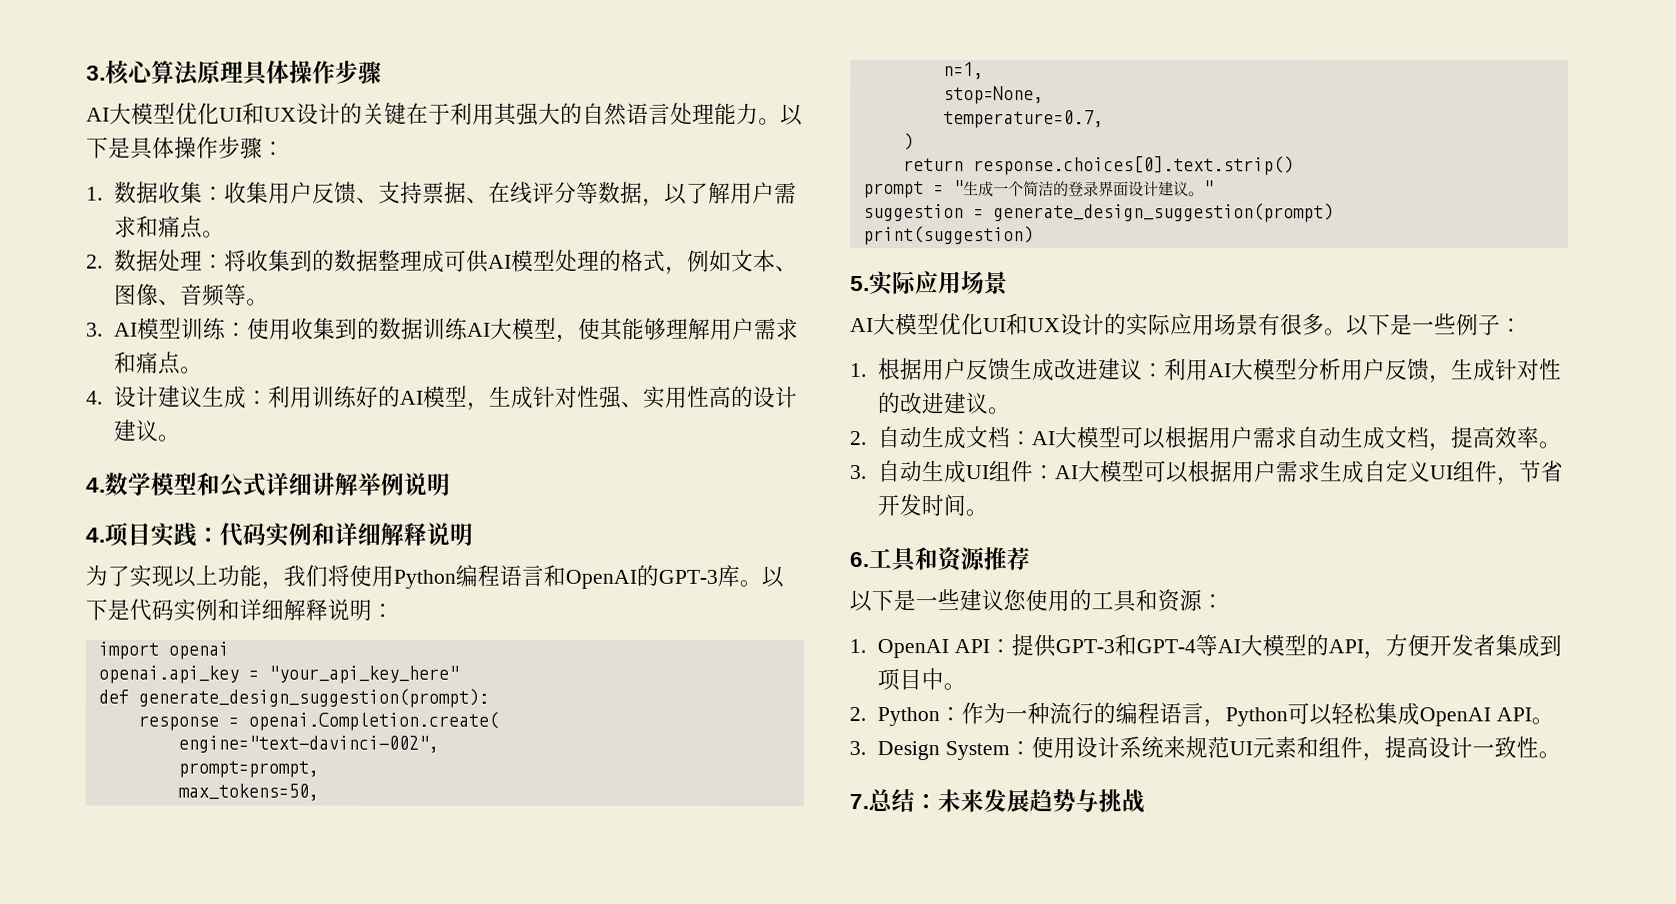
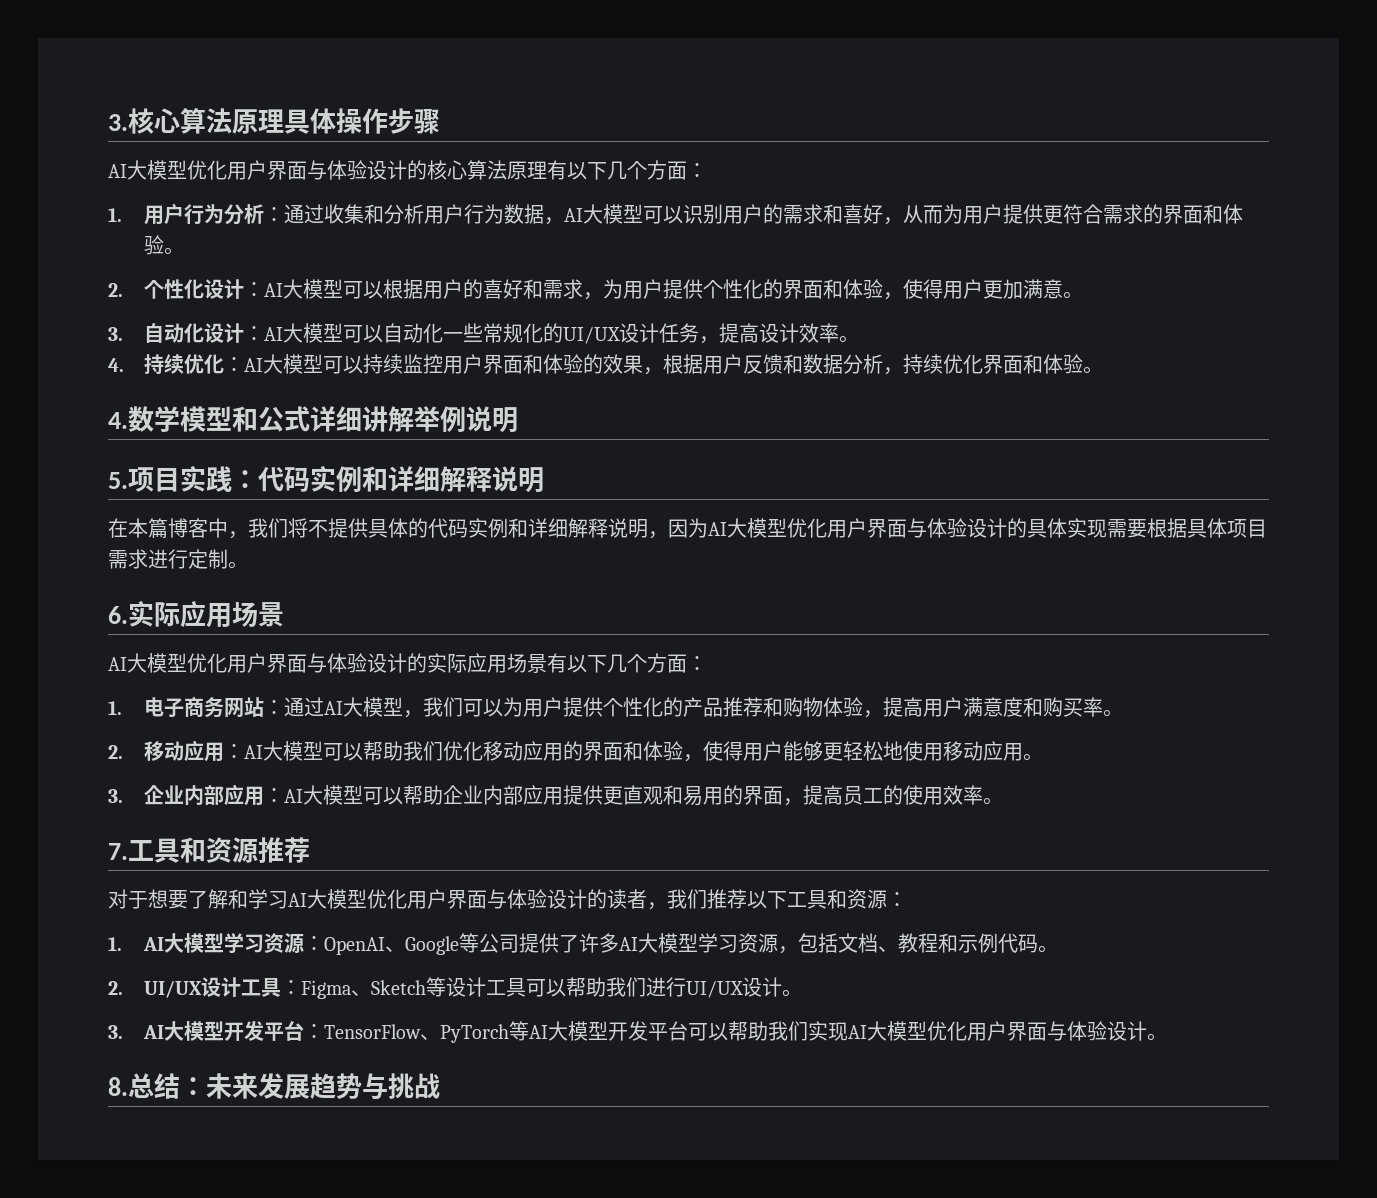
[219,102,803,126] [86,136,285,160] [86,181,798,207] [114,215,226,239] [86,249,799,275] [114,283,270,307] [86,317,800,343] [114,351,204,375] [86,385,799,411] [114,419,160,442] UI和UX设计的关键在于利用其强大的自然语言处理能力。以下是具体操作步骤： // 1.数据收集：收集用户反馈、支持票据、在线评分等数据，以了解用户需求和痛点。 // 2.数据处理：将收集到的数据整理成可供AI模型处理的格式，例如文本、图像、音频等。 // 3. AI模型训练：使用收集到的数据训练AI大模型，使其能够理解用户需求和痛点。 // 4.设计建议生成：利用训练好的AI模型，生成针对性强、实用性高的设计建议 -> [227,160,707,180] [108,203,1244,225] [144,235,185,255] [108,279,1084,300] [108,323,860,344] [108,354,1084,375] 用户界面与体验设计的核心算法原理有以下几个方面： // 1.用户行为分析：通过收集和分析用户行为数据，AI大模型可以识别用户的需求和喜好，从而为用户提供更符合需求的界面和体验。 // 2.个性化设计：AI大模型可以根据用户的喜好和需求，为用户提供个性化的界面和体验，使得用户更加满意。 // 3.自动化设计：AI大模型可以自动化一些常规化的UI/UX设计任务，提高设计效率。 // 4.持续优化：AI大模型可以持续监控用户界面和体验的效果，根据用户反馈和数据分析，持续优化界面和体验
[85,527,105,543] 4. -> [108,472,128,489] 5.
[85,564,784,590] [85,598,394,622] [97,641,229,660] [97,665,459,684] [97,688,489,708] [137,711,499,731] [177,735,439,753] [177,760,319,778] [177,783,319,801] [942,62,984,80] [942,86,1044,105] [942,110,1104,129] [902,133,914,151] [902,156,1294,176] [862,180,1214,199] [862,203,1334,223] [862,226,1034,246] [850,276,870,292] 为了实现以上功能，我们将使用Python编程语言和OpenAI的GPT-3库。以下是代码实例和详细解释说明： // import openai // openai.api_key = "your_api_key_here" // def generate_design_suggestion(prompt): // response = openai.Completion.create( // engine="text-davinci-002", // prompt=prompt, // max_tokens=50, // n=1, // stop=None, // temperature=0.7, // ) // return response.choices[0].text.strip() // prompt = "生成一个简洁的登录界面设计建议。" // suggestion = generate_design_suggestion(prompt) // print(suggestion) // 5. -> [108,518,1267,539] [108,549,248,569] [108,606,128,624] 在本篇博客中，我们将不提供具体的代码实例和详细解释说明，因为AI大模型优化用户界面与体验设计的具体实现需要根据具体项目需求进行定制。 // 6.
[983,313,1061,336] UI和UX -> [227,653,367,673] 用户界面与体验
[1280,313,1523,337] [850,358,1563,384] [878,392,1012,415] [850,426,1563,452] [849,460,1564,486] [877,494,989,517] [849,552,869,568] 很多。以下是一些例子： // 1.根据用户反馈生成改进建议：利用AI大模型分析用户反馈，生成针对性的改进建议。 // 2.自动生成文档：AI大模型可以根据用户需求自动生成文档，提高效率。 // 3.自动生成UI组件：AI大模型可以根据用户需求生成自定义UI组件，节省开发时间。 // 6. -> [567,653,707,673] [108,697,1124,718] [108,740,1044,762] [108,784,1004,806] [108,843,128,860] 以下几个方面： // 1.电子商务网站：通过AI大模型，我们可以为用户提供个性化的产品推荐和购物体验，提高用户满意度和购买率。 // 2.移动应用：AI大模型可以帮助我们优化移动应用的界面和体验，使得用户能够更轻松地使用移动应用。 // 3.企业内部应用：AI大模型可以帮助企业内部应用提供更直观和易用的界面，提高员工的使用效率。 // 7.
[849,589,1224,613] [849,634,1563,660] [877,668,967,692] [849,702,1555,728] [849,736,1562,762] [849,794,869,810] 以下是一些建议您使用的工具和资源： // 1. OpenAI API：提供GPT-3和GPT-4等AI大模型的API，方便开发者集成到项目中。 // 2. Python：作为一种流行的编程语言，Python可以轻松集成OpenAI API。 // 3. Design System：使用设计系统来规范UI元素和组件，提高设计一致性。 // 7. -> [108,889,907,910] [108,933,1059,955] [108,977,803,999] [108,1021,1168,1043] [108,1077,128,1096] 对于想要了解和学习AI大模型优化用户界面与体验设计的读者，我们推荐以下工具和资源： // 1. AI大模型学习资源：OpenAI、Google等公司提供了许多AI大模型学习资源，包括文档、教程和示例代码。 // 2. UI/UX设计工具：Figma、Sketch等设计工具可以帮助我们进行UI/UX设计。 // 3. AI大模型开发平台：TensorFlow、PyTorch等AI大模型开发平台可以帮助我们实现AI大模型优化用户界面与体验设计。 // 8.

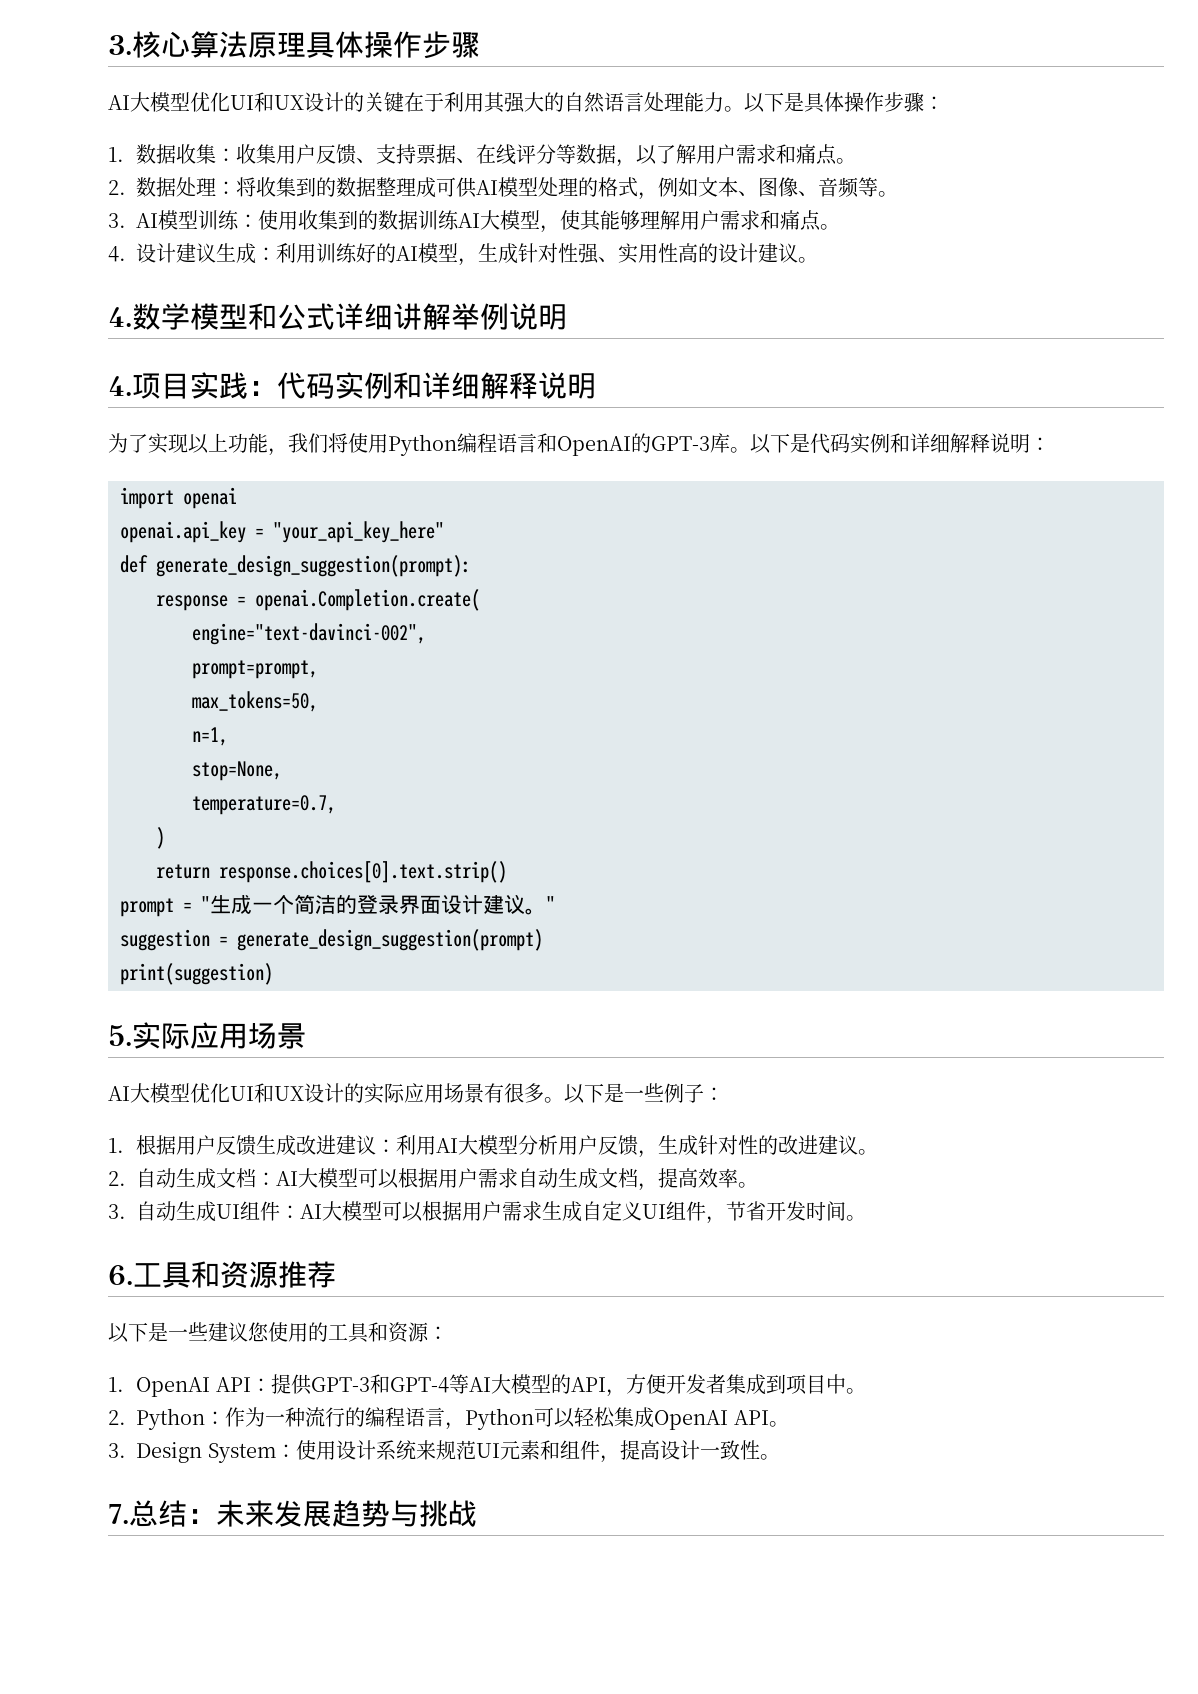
[227,160,707,180] [108,203,1244,225] [144,235,185,255] [108,279,1084,300] [108,323,860,344] [108,354,1084,375] 用户界面与体验设计的核心算法原理有以下几个方面： // 1.用户行为分析：通过收集和分析用户行为数据，AI大模型可以识别用户的需求和喜好，从而为用户提供更符合需求的界面和体验。 // 2.个性化设计：AI大模型可以根据用户的喜好和需求，为用户提供个性化的界面和体验，使得用户更加满意。 // 3.自动化设计：AI大模型可以自动化一些常规化的UI/UX设计任务，提高设计效率。 // 4.持续优化：AI大模型可以持续监控用户界面和体验的效果，根据用户反馈和数据分析，持续优化界面和体验 -> [230,92,944,113] [108,144,857,167] [108,177,899,200] [108,210,841,233] [108,243,799,266] UI和UX设计的关键在于利用其强大的自然语言处理能力。以下是具体操作步骤： // 1.数据收集：收集用户反馈、支持票据、在线评分等数据，以了解用户需求和痛点。 // 2.数据处理：将收集到的数据整理成可供AI模型处理的格式，例如文本、图像、音频等。 // 3. AI模型训练：使用收集到的数据训练AI大模型，使其能够理解用户需求和痛点。 // 4.设计建议生成：利用训练好的AI模型，生成针对性强、实用性高的设计建议
[108,472,128,489] 5. -> [108,376,132,396] 4.
[108,518,1267,539] [108,549,248,569] [108,606,128,624] 在本篇博客中，我们将不提供具体的代码实例和详细解释说明，因为AI大模型优化用户界面与体验设计的具体实现需要根据具体项目需求进行定制。 // 6. -> [108,433,1050,456] [120,487,237,509] [120,521,444,543] [120,555,471,577] [156,589,480,611] [192,623,426,645] [192,660,318,679] [192,691,318,712] [192,727,228,746] [192,761,282,781] [192,795,336,815] [156,827,165,849] [156,861,507,883] [120,894,555,917] [120,929,543,951] [120,963,273,985] [108,1025,132,1046] 为了实现以上功能，我们将使用Python编程语言和OpenAI的GPT-3库。以下是代码实例和详细解释说明： // import openai // openai.api_key = "your_api_key_here" // def generate_design_suggestion(prompt): // response = openai.Completion.create( // engine="text-davinci-002", // prompt=prompt, // max_tokens=50, // n=1, // stop=None, // temperature=0.7, // ) // return response.choices[0].text.strip() // prompt = "生成一个简洁的登录界面设计建议。" // suggestion = generate_design_suggestion(prompt) // print(suggestion) // 5.
[227,653,367,673] 用户界面与体验 -> [230,1083,304,1103] UI和UX
[567,653,707,673] [108,697,1124,718] [108,740,1044,762] [108,784,1004,806] [108,843,128,860] 以下几个方面： // 1.电子商务网站：通过AI大模型，我们可以为用户提供个性化的产品推荐和购物体验，提高用户满意度和购买率。 // 2.移动应用：AI大模型可以帮助我们优化移动应用的界面和体验，使得用户能够更轻松地使用移动应用。 // 3.企业内部应用：AI大模型可以帮助企业内部应用提供更直观和易用的界面，提高员工的使用效率。 // 7. -> [504,1083,724,1104] [108,1135,879,1158] [108,1168,759,1191] [108,1201,867,1224] [108,1265,133,1286] 很多。以下是一些例子： // 1.根据用户反馈生成改进建议：利用AI大模型分析用户反馈，生成针对性的改进建议。 // 2.自动生成文档：AI大模型可以根据用户需求自动生成文档，提高效率。 // 3.自动生成UI组件：AI大模型可以根据用户需求生成自定义UI组件，节省开发时间。 // 6.
[108,889,907,910] [108,933,1059,955] [108,977,803,999] [108,1021,1168,1043] [108,1077,128,1096] 对于想要了解和学习AI大模型优化用户界面与体验设计的读者，我们推荐以下工具和资源： // 1. AI大模型学习资源：OpenAI、Google等公司提供了许多AI大模型学习资源，包括文档、教程和示例代码。 // 2. UI/UX设计工具：Figma、Sketch等设计工具可以帮助我们进行UI/UX设计。 // 3. AI大模型开发平台：TensorFlow、PyTorch等AI大模型开发平台可以帮助我们实现AI大模型优化用户界面与体验设计。 // 8. -> [108,1322,448,1343] [108,1374,866,1397] [108,1407,789,1430] [108,1440,780,1463] [108,1504,129,1524] 以下是一些建议您使用的工具和资源： // 1. OpenAI API：提供GPT-3和GPT-4等AI大模型的API，方便开发者集成到项目中。 // 2. Python：作为一种流行的编程语言，Python可以轻松集成OpenAI API。 // 3. Design System：使用设计系统来规范UI元素和组件，提高设计一致性。 // 7.

